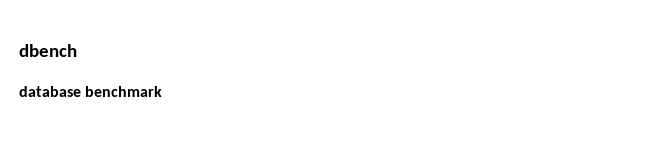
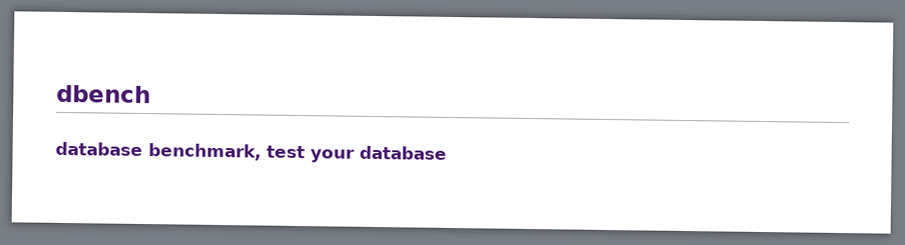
[85,86,163,97] benchmark -> [148,143,447,163] benchmark, test your database

